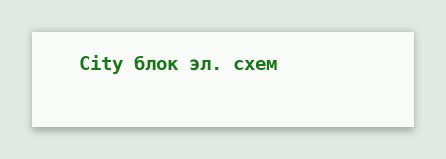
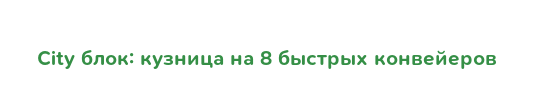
[134,55,277,71] блок эл. схем -> [81,49,497,69] блок: кузница на 8 быстрых конвейеров

